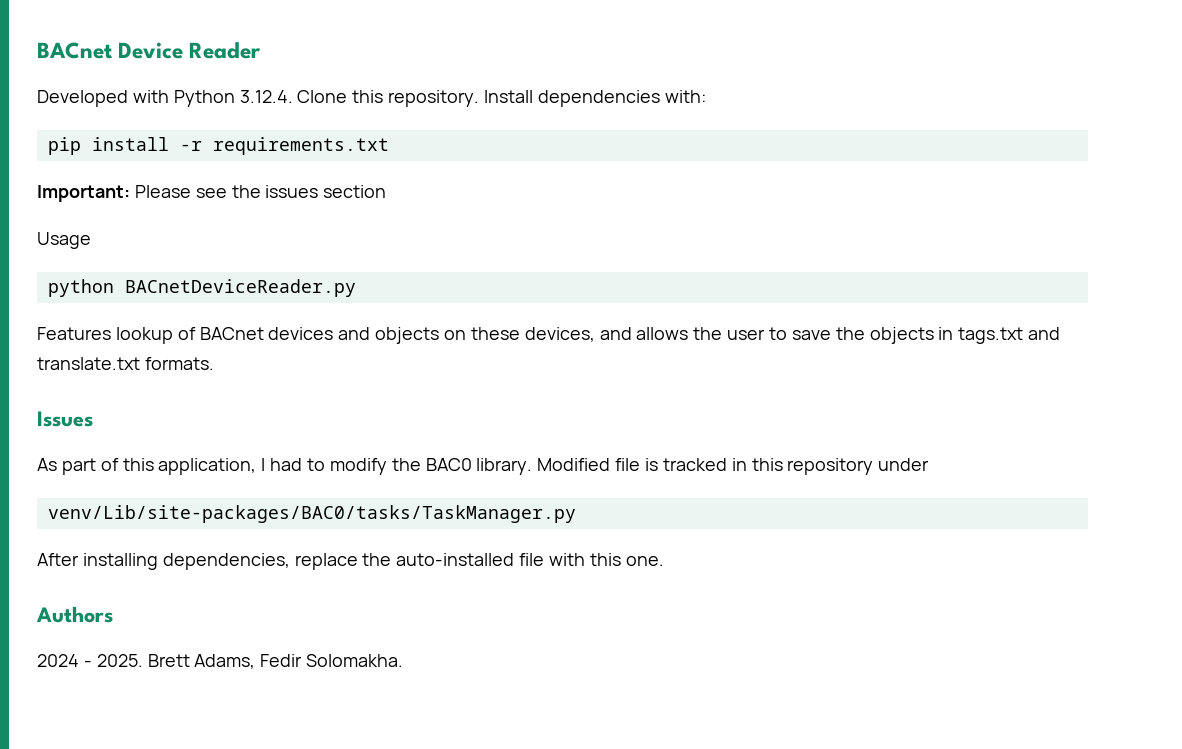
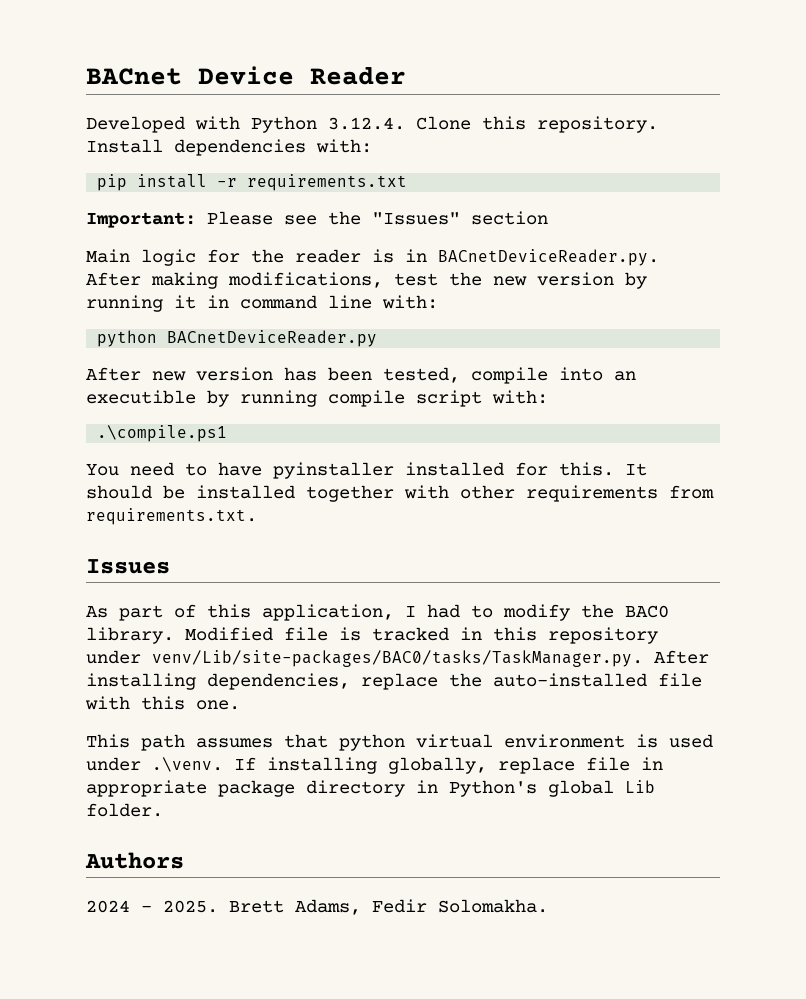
[265,185,319,198] issues -> [372,212,460,225] "Issues"
[37,232,91,249] [47,279,356,297] [37,327,1061,344] [37,357,214,370] Usage // python BACnetDeviceReader.py // Features lookup of BACnet devices and objects on these devices, and allows the user to save the objects in tags.txt and translate.txt formats. -> [86,249,659,266] [86,272,647,289] [86,295,438,312] [97,330,378,347] [86,367,636,384] [86,390,548,407] [97,425,228,442] [86,462,647,479] [86,485,714,502] [86,508,257,525] Main logic for the reader is in BACnetDeviceReader.py. After making modifications, test the new version by running it in command line with: // python BACnetDeviceReader.py // After new version has been tested, compile into an executible by running compile script with: // .\compile.ps1 // You need to have pyinstaller installed for this. It should be installed together with other requirements from requirements.txt.
[47,505,576,523] // venv/Lib/site-packages/BAC0/tasks/TaskManager.py // -> [152,650,643,667] venv/Lib/site-packages/BAC0/tasks/TaskManager.py.
(664, 561) none -> [86,734,713,751] [86,757,663,774] [86,780,655,797] [86,803,163,817] // This path assumes that python virtual environment is used under .\venv. If installing globally, replace file in appropriate package directory in Python's global Lib folder.

